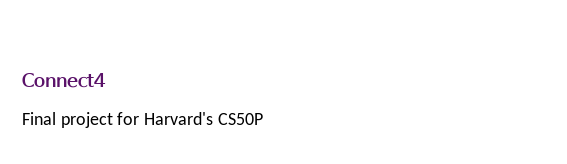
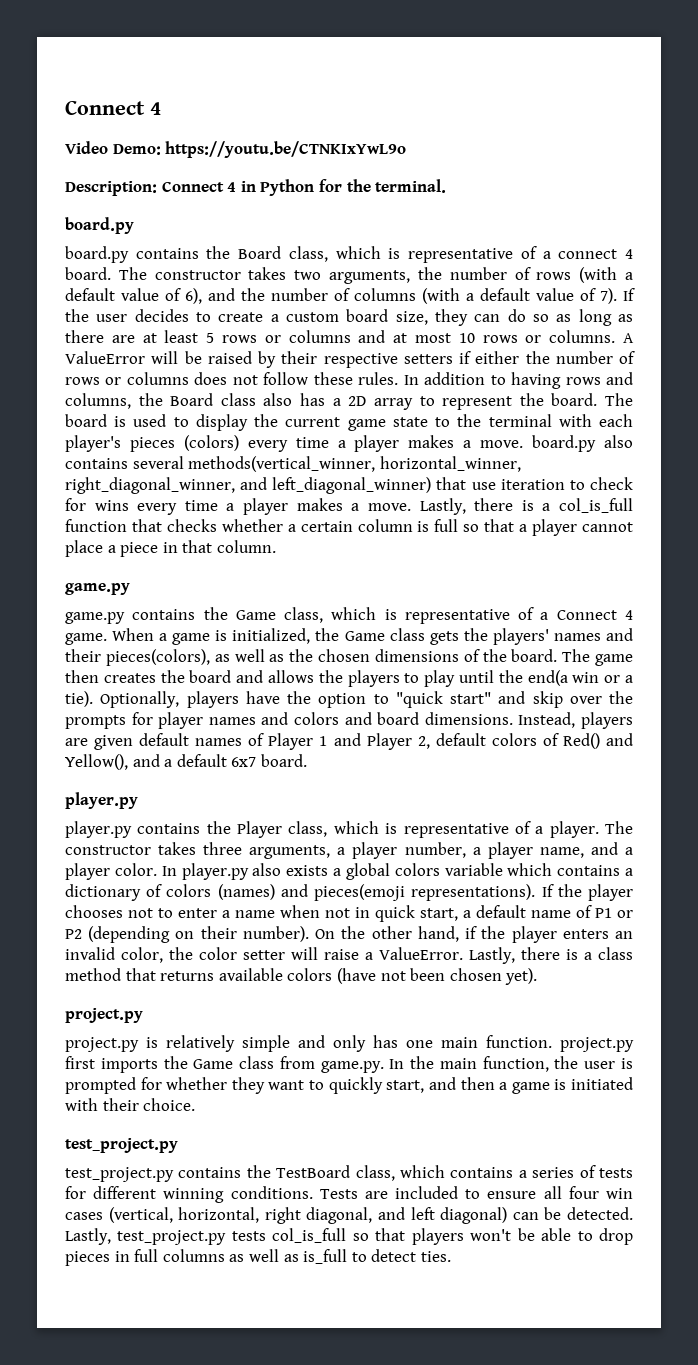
[22,73,106,88] [22,112,263,128] Connect4 // Final project for Harvard's CS50P -> [65,100,161,115] [65,141,407,158] [65,179,447,196] [65,217,134,234] [65,246,634,263] [65,267,633,284] [65,288,635,304] [65,309,633,326] [65,330,634,343] [65,351,635,368] [65,372,633,389] [65,393,633,410] [65,414,633,431] [65,435,634,452] [65,456,521,472] [65,477,633,494] [65,498,633,515] [65,519,633,536] [65,540,276,557] [65,583,130,595] [65,607,633,624] [65,628,633,645] [65,649,633,666] [65,670,633,687] [65,691,633,708] [65,712,634,729] [65,733,633,750] [65,754,307,770] [65,792,138,809] [65,821,634,838] [65,842,633,859] [65,863,633,880] [65,884,633,901] [65,905,633,922] [65,926,633,943] [65,947,633,964] [65,968,538,985] [65,1008,143,1023] [65,1035,634,1052] [65,1056,633,1073] [65,1077,633,1094] [65,1098,196,1111] [65,1138,178,1153] [65,1165,633,1182] [65,1186,633,1203] [65,1207,634,1224] [65,1228,633,1245] [65,1249,451,1266] Connect 4 // Video Demo: https://youtu.be/CTNKIxYwL9o // Description: Connect 4 in Python for the terminal. // board.py // board.py contains the Board class, which is representative of a connect 4 board. The constructor takes two arguments, the number of rows (with a default value of 6), and the number of columns (with a default value of 7). If the user decides to create a custom board size, they can do so as long as there are at least 5 rows or columns and at most 10 rows or columns. A ValueError will be raised by their respective setters if either the number of rows or columns does not follow these rules. In addition to having rows and columns, the Board class also has a 2D array to represent the board. The board is used to display the current game state to the terminal with each player's pieces (colors) every time a player makes a move. board.py also contains several methods(vertical_winner, horizontal_winner, right_diagonal_winner, and left_diagonal_winner) that use iteration to check for wins every time a player makes a move. Lastly, there is a col_is_full function that checks whether a certain column is full so that a player cannot place a piece in that column. // game.py // game.py contains the Game class, which is representative of a Connect 4 game. When a game is initialized, the Game class gets the players' names and their pieces(colors), as well as the chosen dimensions of the board. The game then creates the board and allows the players to play until the end(a win or a tie). Optionally, players have the option to "quick start" and skip over the prompts for player names and colors and board dimensions. Instead, players are given default names of Player 1 and Player 2, default colors of Red() and Yellow(), and a default 6x7 board. // player.py // player.py contains the Player class, which is representative of a player. The constructor takes three arguments, a player number, a player name, and a player color. In player.py also exists a global colors variable which contains a dictionary of colors (names) and pieces(emoji representations). If the player chooses not to enter a name when not in quick start, a default name of P1 or P2 (depending on their number). On the other hand, if the player enters an invalid color, the color setter will raise a ValueError. Lastly, there is a class method that returns available colors (have not been chosen yet). // project.py // project.py is relatively simple and only has one main function. project.py first imports the Game class from game.py. In the main function, the user is prompted for whether they want to quickly start, and then a game is initiated with their choice. // test_project.py // test_project.py contains the TestBoard class, which contains a series of tests for different winning conditions. Tests are included to ensure all four win cases (vertical, horizontal, right diagonal, and left diagonal) can be detected. Lastly, test_project.py tests col_is_full so that players won't be able to drop pieces in full columns as well as is_full to detect ties.

